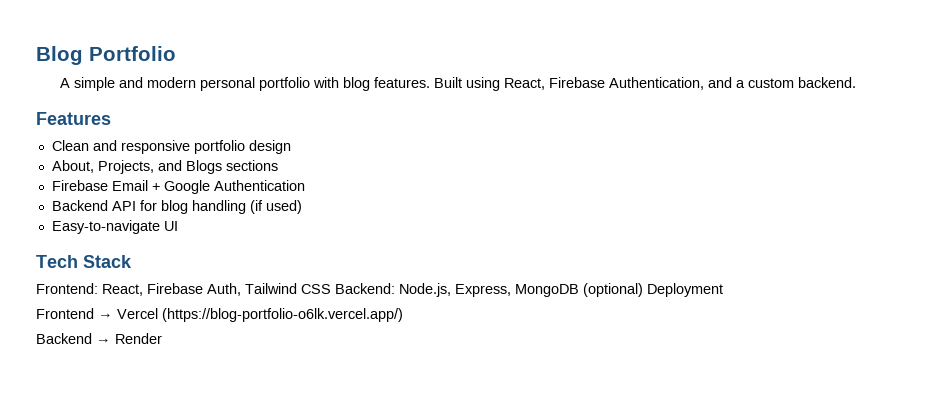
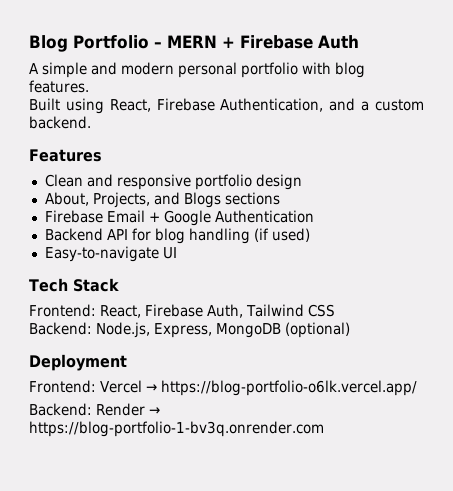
(176, 53) none -> [154,35,359,49] – MERN + Firebase Auth
(431, 82) none -> (89, 86) //
(331, 289) none -> (335, 310) //
(643, 290) none -> (350, 330) //
[36,308,403,322] [36,333,162,344] Frontend → Vercel (https://blog-portfolio-o6lk.vercel.app/) // Backend → Render -> [29,380,417,396] [29,403,160,416] [29,421,324,437] Frontend: Vercel → https://blog-portfolio-o6lk.vercel.app/ // Backend: Render → https://blog-portfolio-1-bv3q.onrender.com

